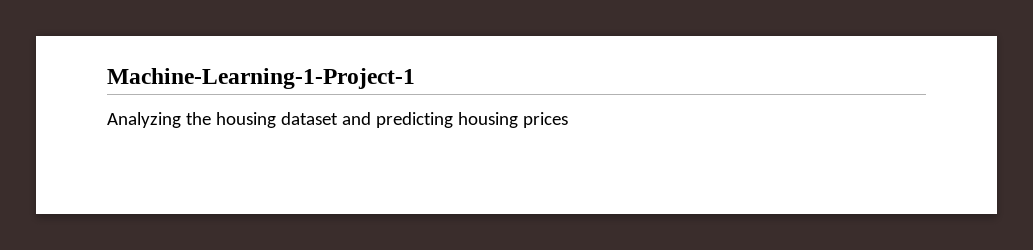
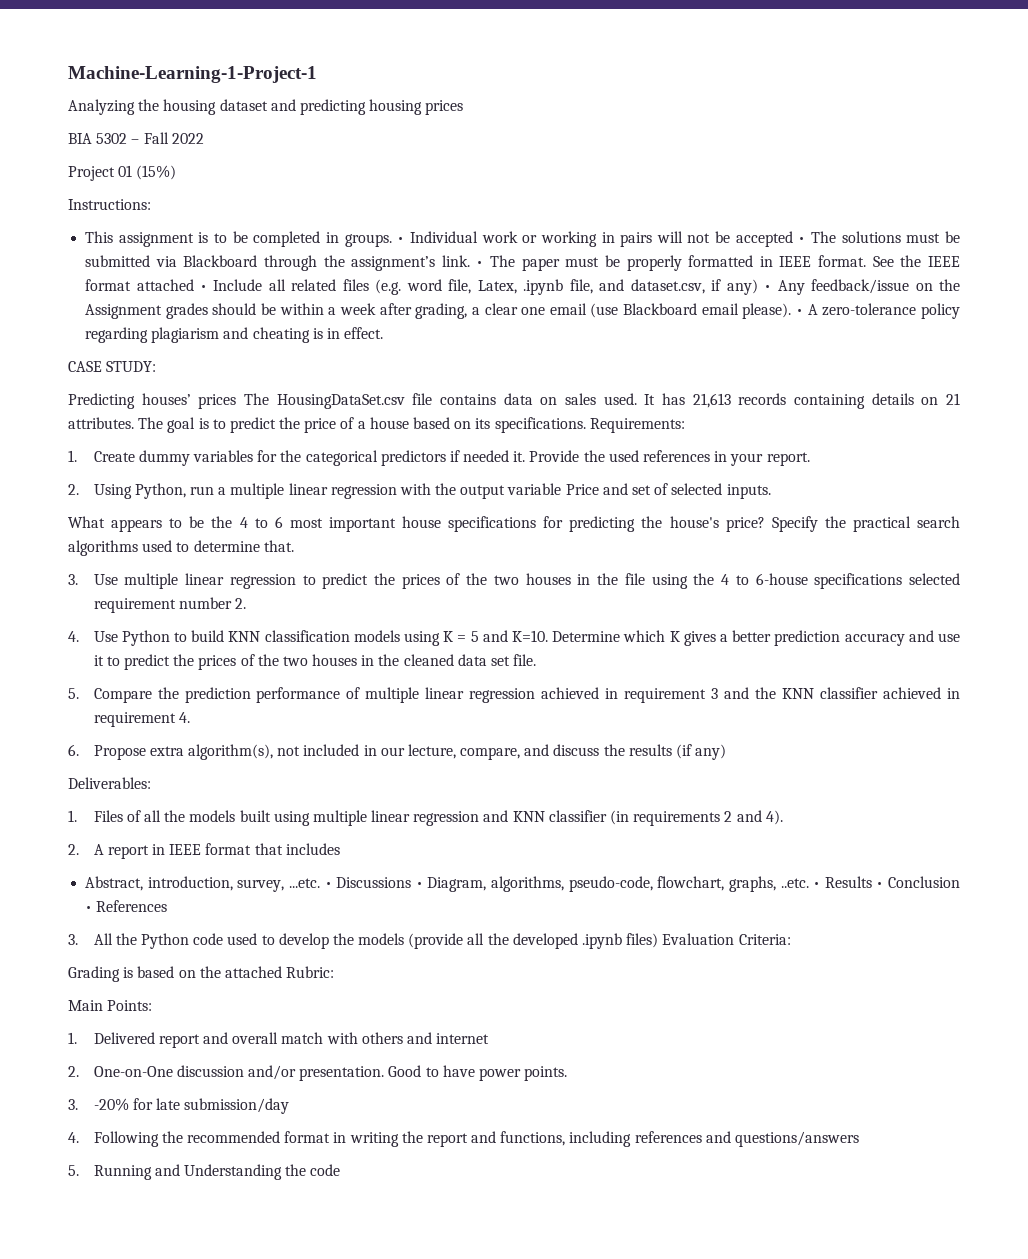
(568, 120) none -> [68,132,204,144] [68,165,177,181] [68,199,151,210] [85,231,960,247] [85,255,961,271] [85,279,961,295] [85,303,961,319] [85,327,384,343] [68,361,157,372] [68,393,960,409] [68,417,685,433] [68,450,810,466] [68,483,771,499] [68,516,961,532] [68,540,294,556] [68,573,960,589] [93,597,246,613] [68,630,960,646] [93,654,537,670] [68,687,961,703] [93,712,190,727] [68,744,727,760] [68,777,151,789] [68,810,783,826] [68,843,340,859] [85,876,961,892] [85,900,168,912] [68,933,791,949] [68,966,335,982] [68,1000,153,1011] [68,1032,490,1048] [68,1065,568,1081] [68,1098,290,1114] [68,1131,859,1147] [68,1164,341,1180] // BIA 5302 – Fall 2022 // Project 01 (15%) // Instructions: // This assignment is to be completed in groups. • Individual work or working in pairs will not be accepted • The solutions must be submitted via Blackboard through the assignment’s link. • The paper must be properly formatted in IEEE format. See the IEEE format attached • Include all related files (e.g. word file, Latex, .ipynb file, and dataset.csv, if any) • Any feedback/issue on the Assignment grades should be within a week after grading, a clear one email (use Blackboard email please). • A zero-tolerance policy regarding plagiarism and cheating is in effect. // CASE STUDY: // Predicting houses’ prices The HousingDataSet.csv file contains data on sales used. It has 21,613 records containing details on 21 attributes. The goal is to predict the price of a house based on its specifications. Requirements: // 1. Create dummy variables for the categorical predictors if needed it. Provide the used references in your report. // 2. Using Python, run a multiple linear regression with the output variable Price and set of selected inputs. // What appears to be the 4 to 6 most important house specifications for predicting the house's price? Specify the practical search algorithms used to determine that. // 3. Use multiple linear regression to predict the prices of the two houses in the file using the 4 to 6-house specifications selected requirement number 2. // 4. Use Python to build KNN classification models using K = 5 and K=10. Determine which K gives a better prediction accuracy and use it to predict the prices of the two houses in the cleaned data set file. // 5. Compare the prediction performance of multiple linear regression achieved in requirement 3 and the KNN classifier achieved in requirement 4. // 6. Propose extra algorithm(s), not included in our lecture, compare, and discuss the results (if any) // Deliverables: // 1. Files of all the models built using multiple linear regression and KNN classifier (in requirements 2 and 4). // 2. A report in IEEE format that includes // Abstract, introduction, survey, ...etc. • Discussions • Diagram, algorithms, pseudo-code, flowchart, graphs, ..etc. • Results • Conclusion • References // 3. All the Python code used to develop the models (provide all the developed .ipynb files) Evaluation Criteria: // Grading is based on the attached Rubric: // Main Points: // 1. Delivered report and overall match with others and internet // 2. One-on-One discussion and/or presentation. Good to have power points. // 3. -20% for late submission/day // 4. Following the recommended format in writing the report and functions, including references and questions/answers // 5. Running and Understanding the code

